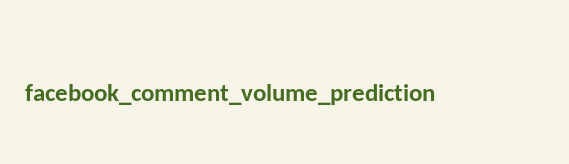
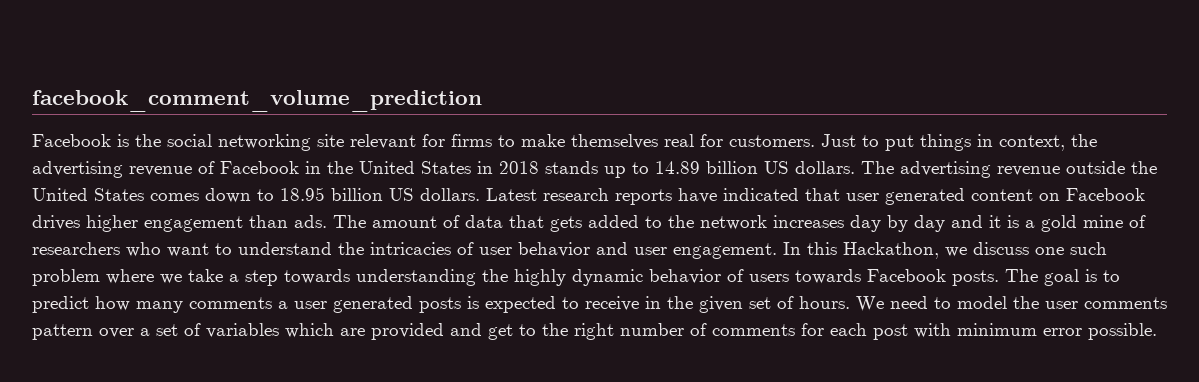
(435, 94) none -> [32,134,1097,151] [32,161,1157,178] [32,187,1145,205] [32,215,1146,232] [32,242,1107,259] [32,269,1120,286] [32,296,1167,313] [32,323,1157,340] // Facebook is the social networking site relevant for firms to make themselves real for customers. Just to put things in context, the advertising revenue of Facebook in the United States in 2018 stands up to 14.89 billion US dollars. The advertising revenue outside the United States comes down to 18.95 billion US dollars. Latest research reports have indicated that user generated content on Facebook drives higher engagement than ads. The amount of data that gets added to the network increases day by day and it is a gold mine of researchers who want to understand the intricacies of user behavior and user engagement. In this Hackathon, we discuss one such problem where we take a step towards understanding the highly dynamic behavior of users towards Facebook posts. The goal is to predict how many comments a user generated posts is expected to receive in the given set of hours. We need to model the user comments pattern over a set of variables which are provided and get to the right number of comments for each post with minimum error possible.

